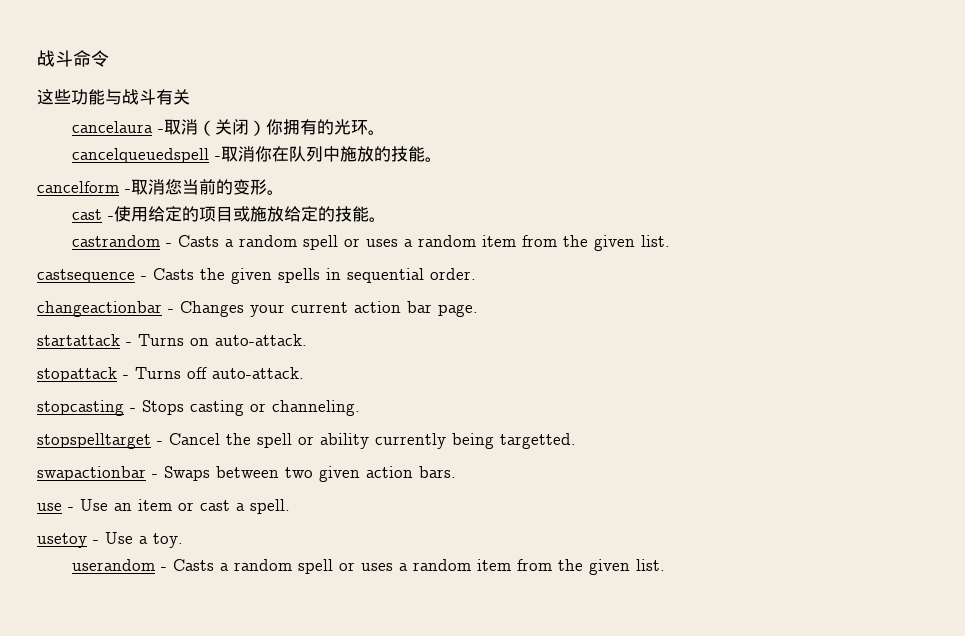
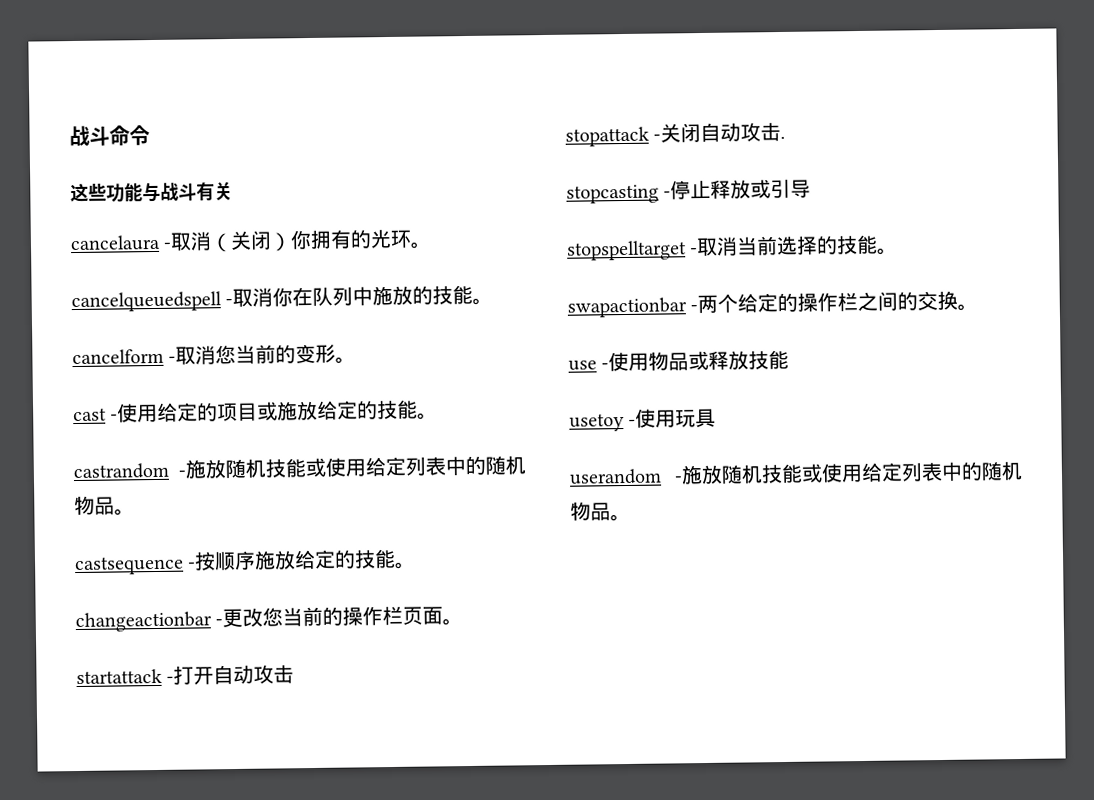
[178,235,671,251] [37,268,476,284] [37,301,478,317] Casts a random spell or uses a random item from the given list. // castsequence - Casts the given spells in sequential order. // changeactionbar - Changes your current action bar page. -> [185,455,526,479] [74,495,135,516] [74,548,417,576] [75,605,464,633] 施放随机技能或使用给定列表中的随机物品。 // castsequence -按顺序施放给定的技能。 // changeactionbar -更改您当前的操作栏页面。
[138,334,307,346] Turns on auto-attack. -> [173,664,295,685] 打开自动攻击
[135,367,304,379] [37,400,360,416] [37,433,576,449] [37,466,456,482] [37,499,290,514] Turns off auto-attack. // stopcasting - Stops casting or channeling. // stopspelltarget - Cancel the spell or ability currently being targetted. // swapactionbar - Swaps between two given action bars. // use - Use an item or cast a spell. -> [660,121,786,143] [566,178,812,204] [566,234,899,261] [567,290,979,318] [568,349,790,372] 关闭自动攻击. // stopcasting -停止释放或引导 // stopspelltarget -取消当前选择的技能。 // swapactionbar -两个给定的操作栏之间的交换。 // use -使用物品或释放技能
[105,532,183,548] Use a toy. -> [635,408,717,428] 使用玩具
[173,559,666,575] Casts a random spell or uses a random item from the given list. -> [681,460,1023,485] [570,501,631,522] 施放随机技能或使用给定列表中的随机物品。

